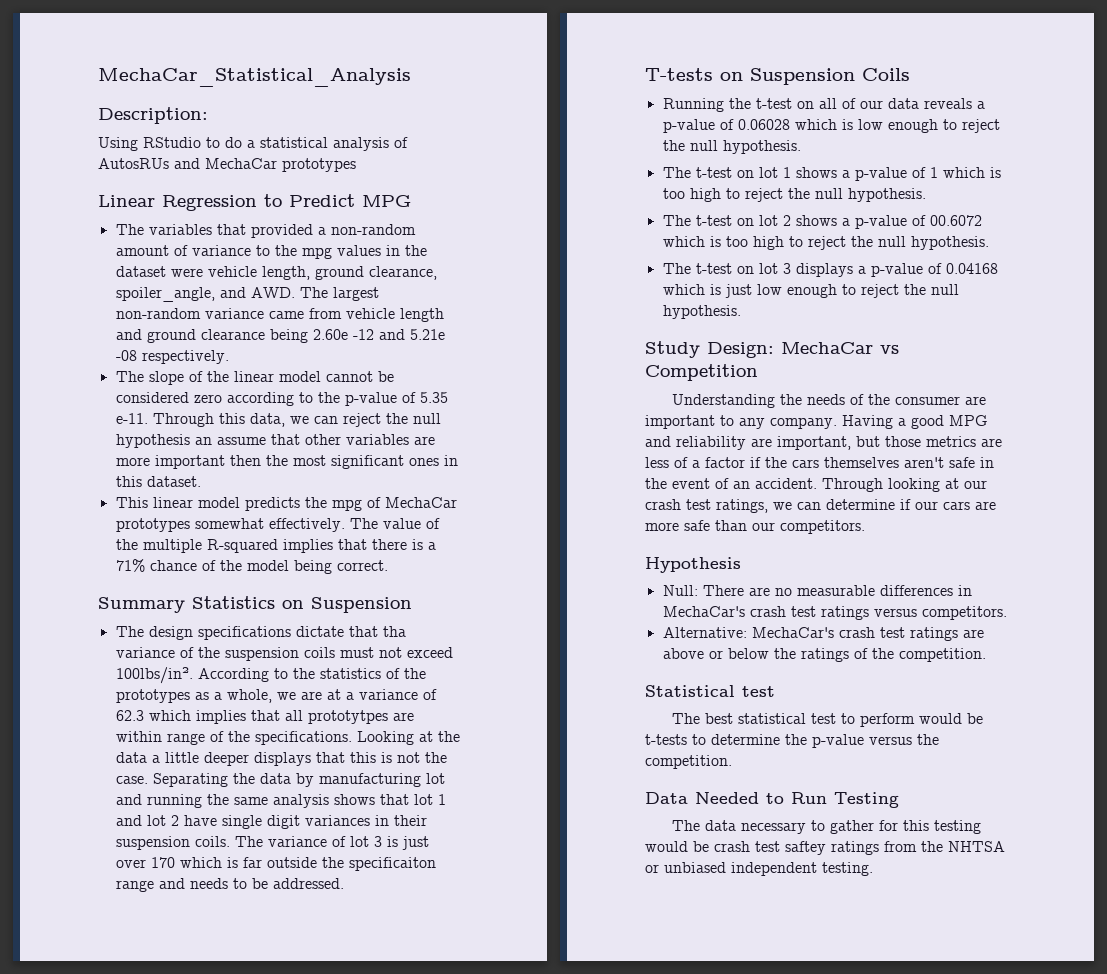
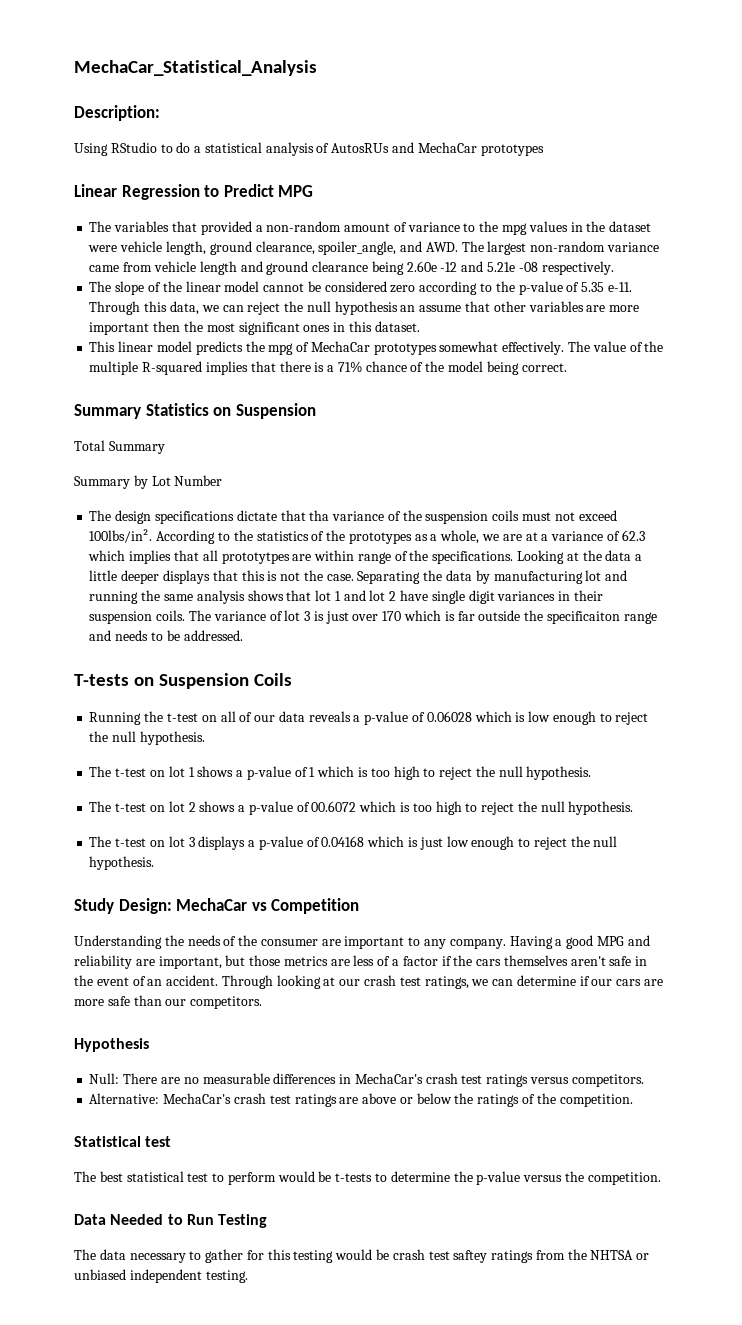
(412, 605) none -> [74,440,165,454] [74,475,223,489] // Total Summary // Summary by Lot Number

